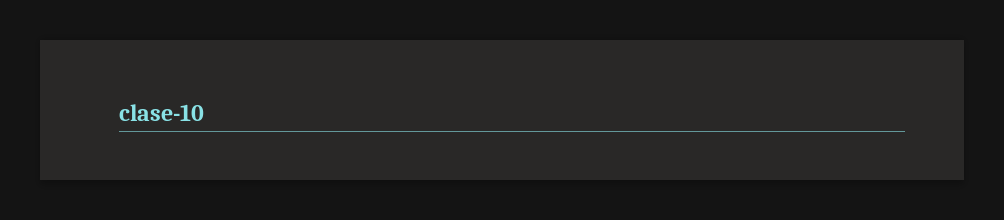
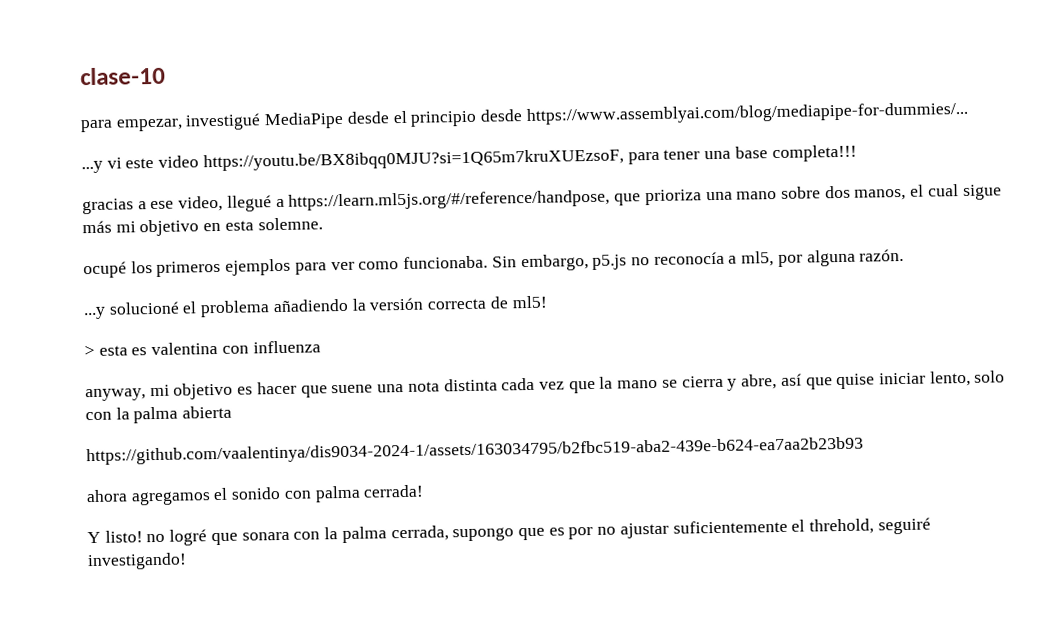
(204, 112) none -> [80,101,968,133] [81,144,857,174] [82,184,1002,215] [82,217,323,237] [83,248,905,279] [83,295,547,320] [84,340,321,357] [85,370,1006,402] [85,405,233,424] [86,436,864,466] [86,484,425,506] [87,517,931,546] [87,552,187,571] // para empezar, investigué MediaPipe desde el principio desde https://www.assemblyai.com/blog/mediapipe-for-dummies/... // ...y vi este video https://youtu.be/BX8ibqq0MJU?si=1Q65m7kruXUEzsoF, para tener una base completa!!! // gracias a ese video, llegué a https://learn.ml5js.org/#/reference/handpose, que prioriza una mano sobre dos manos, el cual sigue más mi objetivo en esta solemne. // ocupé los primeros ejemplos para ver como funcionaba. Sin embargo, p5.js no reconocía a ml5, por alguna razón. // ...y solucioné el problema añadiendo la versión correcta de ml5! // > esta es valentina con influenza // anyway, mi objetivo es hacer que suene una nota distinta cada vez que la mano se cierra y abre, así que quise iniciar lento, solo con la palma abierta // https://github.com/vaalentinya/dis9034-2024-1/assets/163034795/b2fbc519-aba2-439e-b624-ea7aa2b23b93 // ahora agregamos el sonido con palma cerrada! // Y listo! no logré que sonara con la palma cerrada, supongo que es por no ajustar suficientemente el threhold, seguiré investigando!

